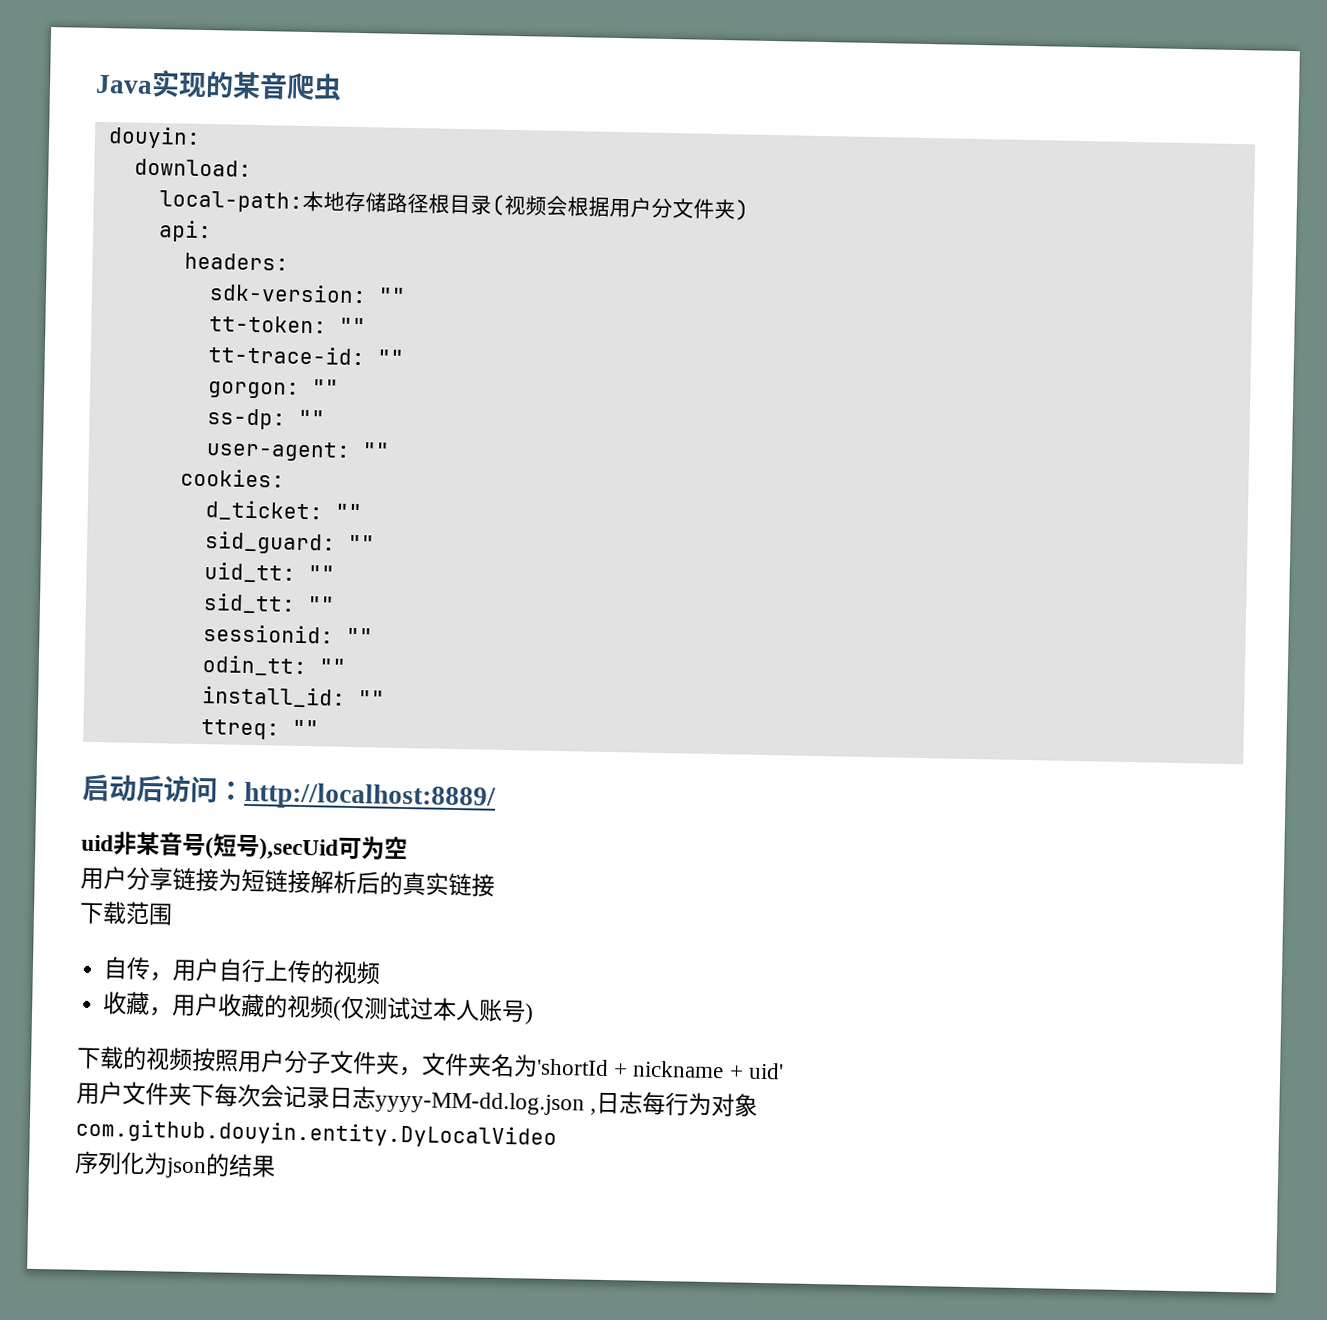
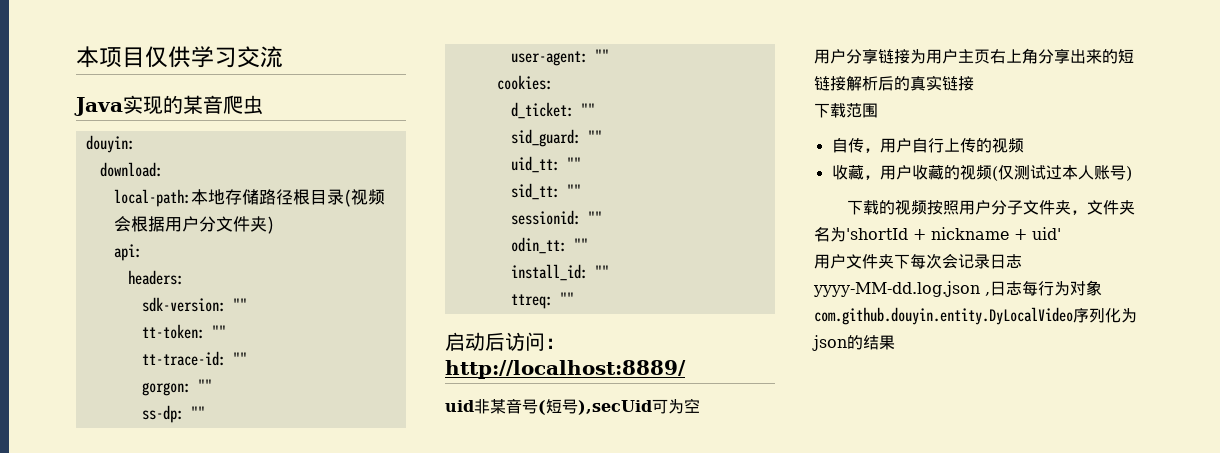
(95, 84) none -> [76,46,283,68] 本项目仅供学习交流 //
(242, 880) none -> [926,48,1118,64] 用户主页右上角分享出来的
(557, 1134) // -> (1073, 316) none

